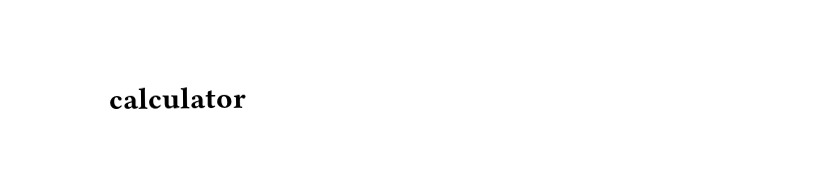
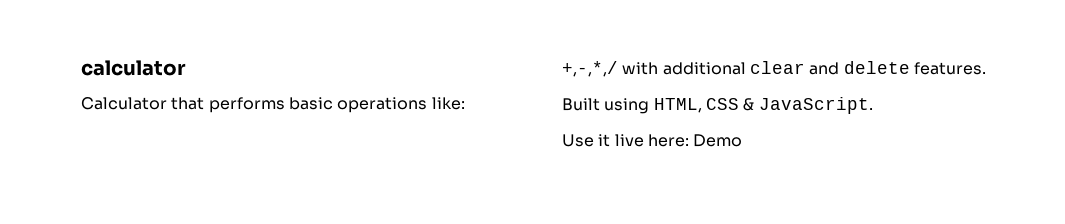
(247, 98) none -> [81,97,465,113] [562,61,986,77] [562,97,873,114] [562,134,743,147] // Calculator that performs basic operations like: +,-,*,/ with additional clear and delete features. // Built using HTML, CSS & JavaScript. // Use it live here: Demo

